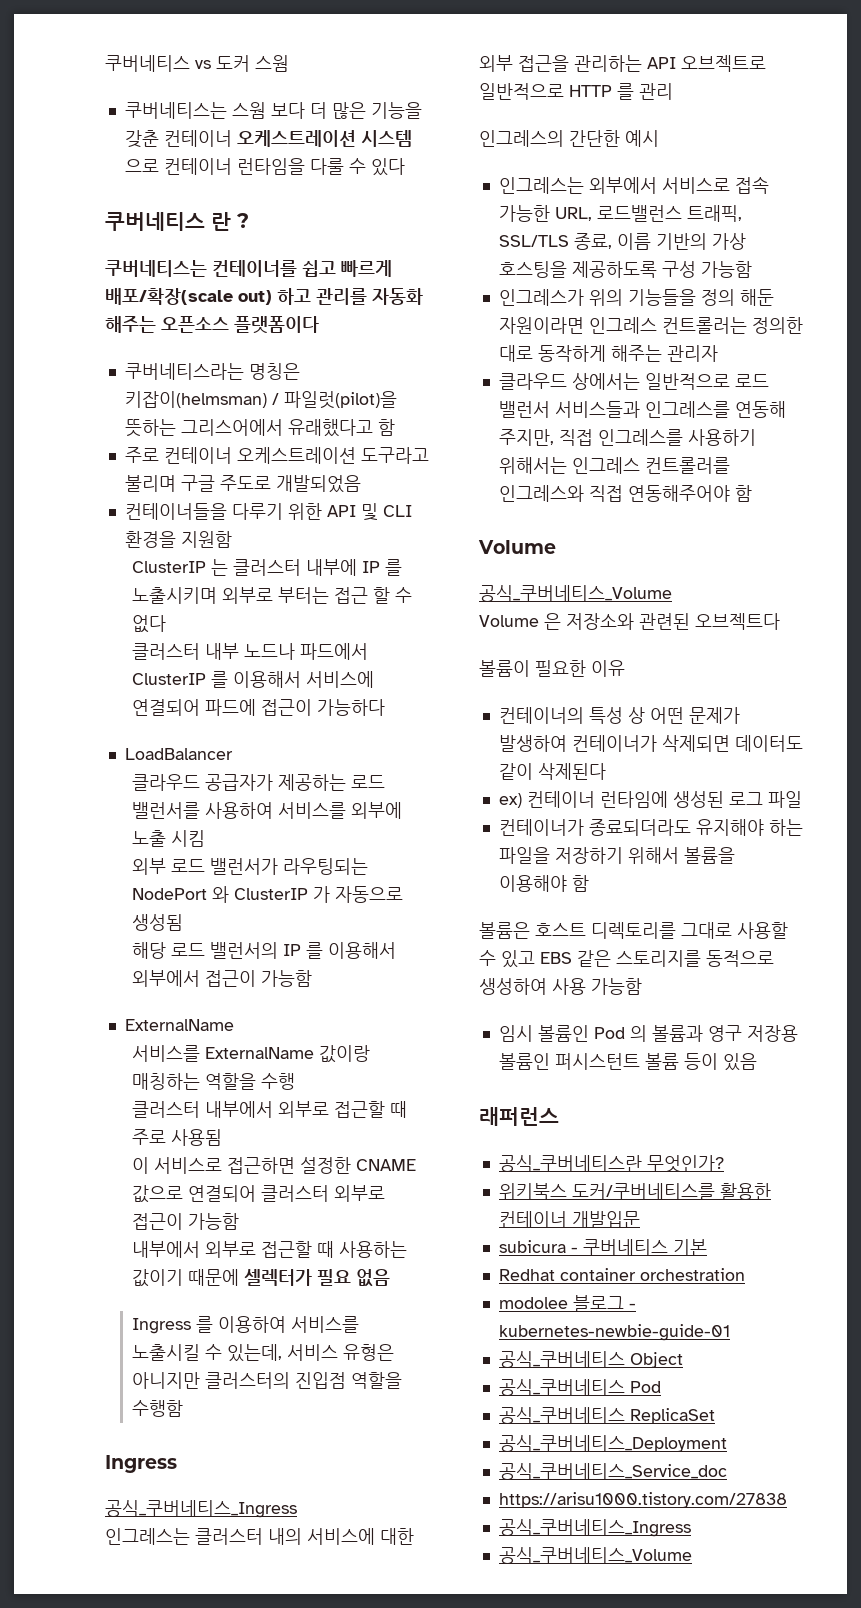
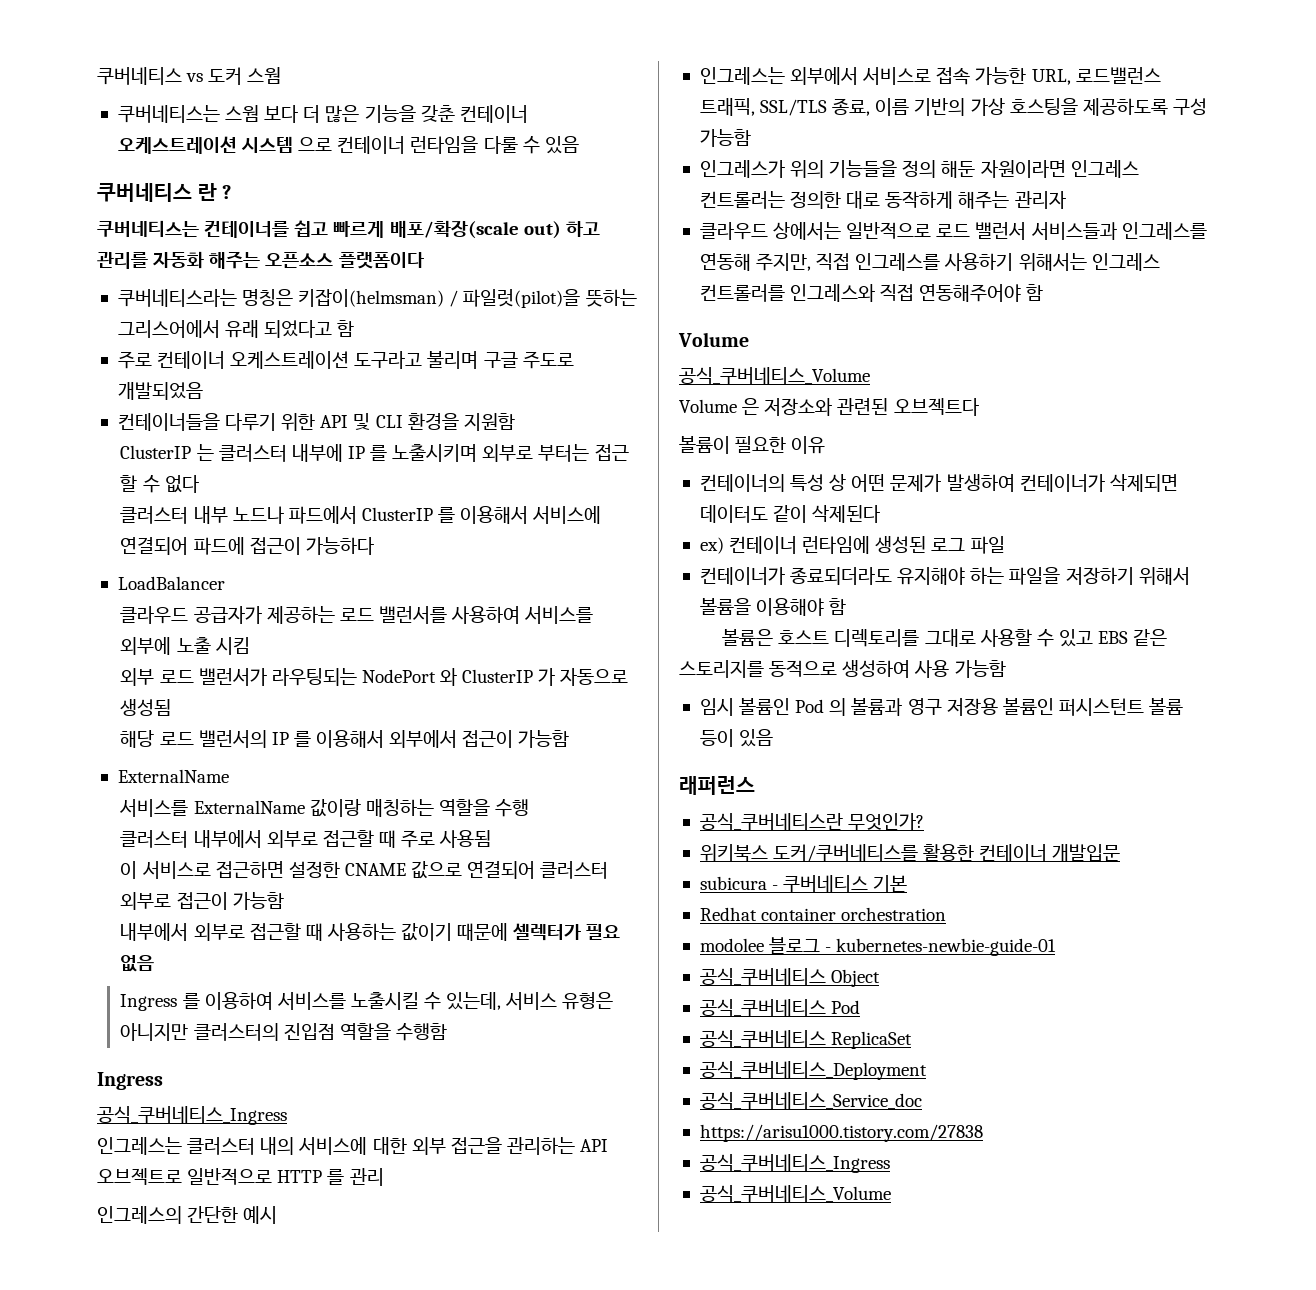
[370,158,405,176] 있다 -> [544,136,579,154] 있음
[287,419,373,437] 유래했다고 -> [225,320,333,338] 유래 되었다고

